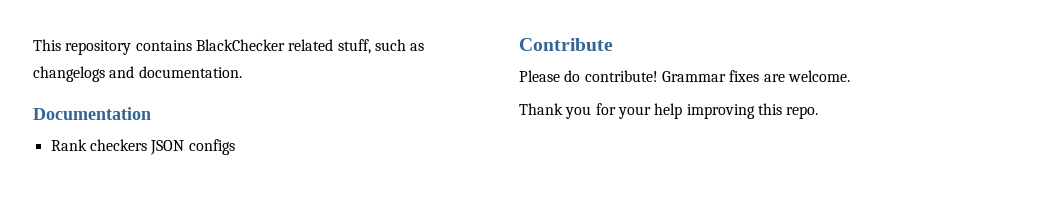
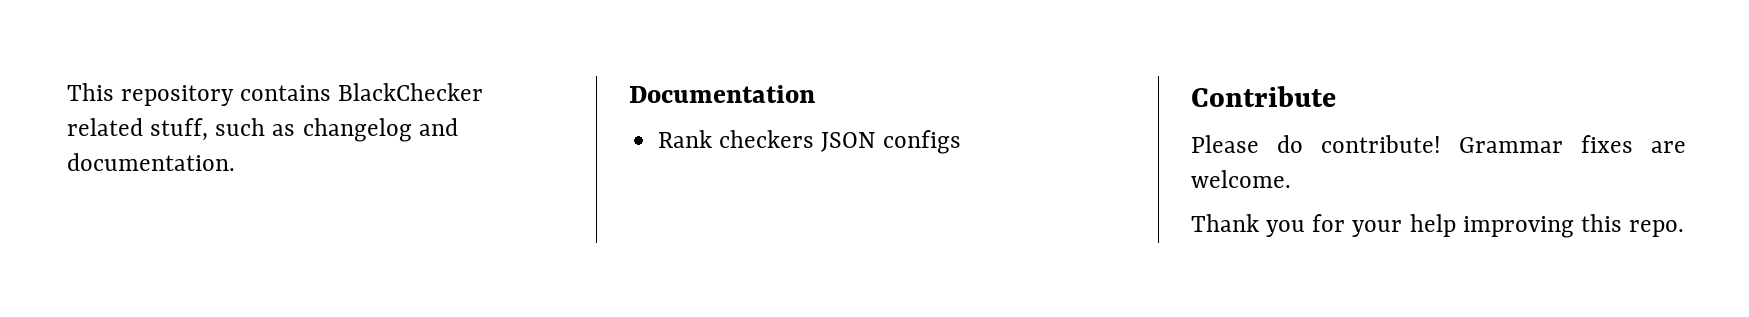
[33,66,105,82] changelogs -> [302,118,412,142] changelog

